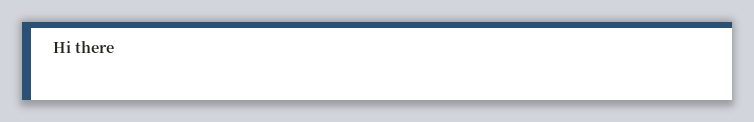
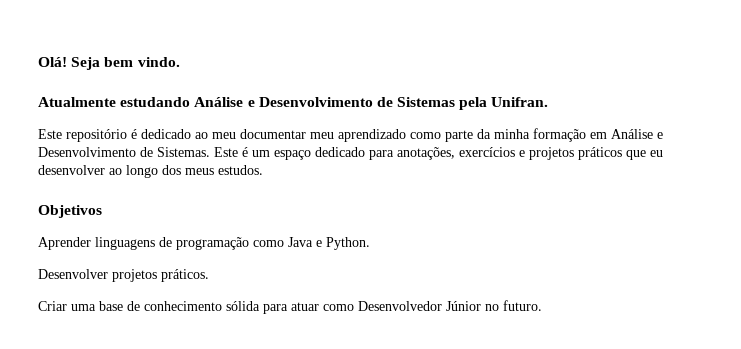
[53,41,114,53] Hi there -> [38,57,180,70] [38,97,549,110] [38,128,663,142] [38,147,663,160] [38,165,263,178] [38,205,102,218] [38,237,370,250] [38,269,209,282] [38,300,542,314] Olá! Seja bem vindo. // Atualmente estudando Análise e Desenvolvimento de Sistemas pela Unifran. // Este repositório é dedicado ao meu documentar meu aprendizado como parte da minha formação em Análise e Desenvolvimento de Sistemas. Este é um espaço dedicado para anotações, exercícios e projetos práticos que eu desenvolver ao longo dos meus estudos. // Objetivos // Aprender linguagens de programação como Java e Python. // Desenvolver projetos práticos. // Criar uma base de conhecimento sólida para atuar como Desenvolvedor Júnior no futuro.

